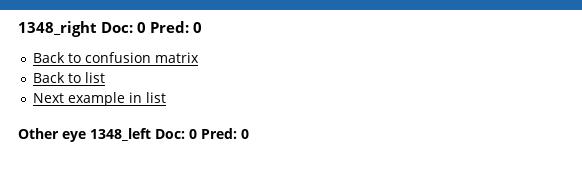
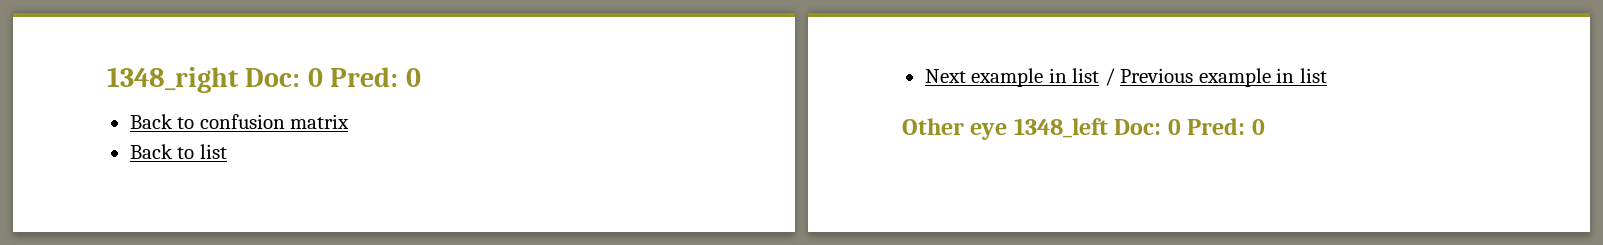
(166, 97) none -> [1104,68,1327,87] / Previous example in list

